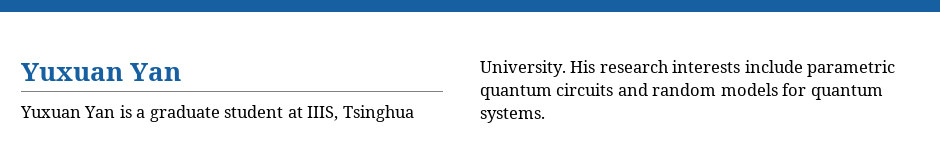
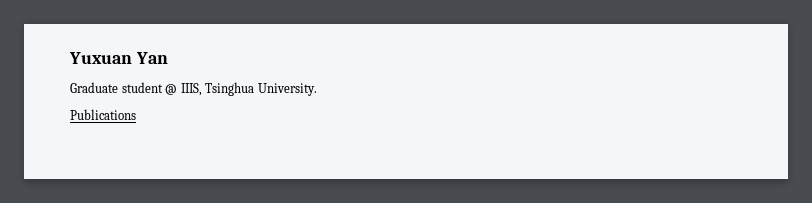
[20,105,414,122] [480,60,896,77] [480,83,883,100] [480,108,545,123] Yuxuan Yan is a graduate student at IIIS, Tsinghua University. His research interests include parametric quantum circuits and random models for quantum systems. -> [70,82,317,96] [70,109,136,120] Graduate student @ IIIS, Tsinghua University. // Publications

